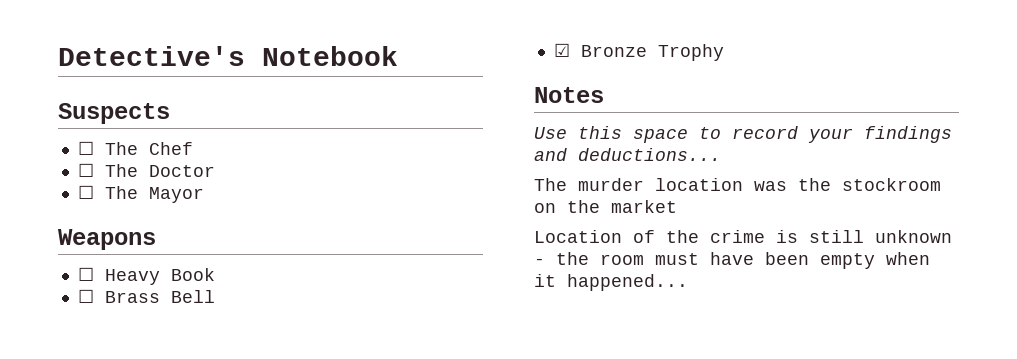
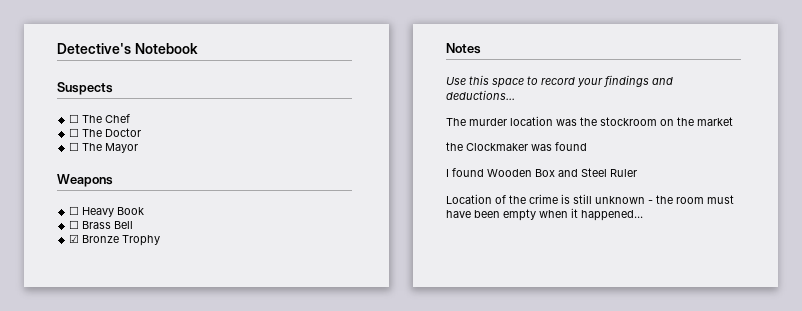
(677, 206) none -> [446,142,587,151] [446,168,637,177] // the Clockmaker was found // I found Wooden Box and Steel Ruler

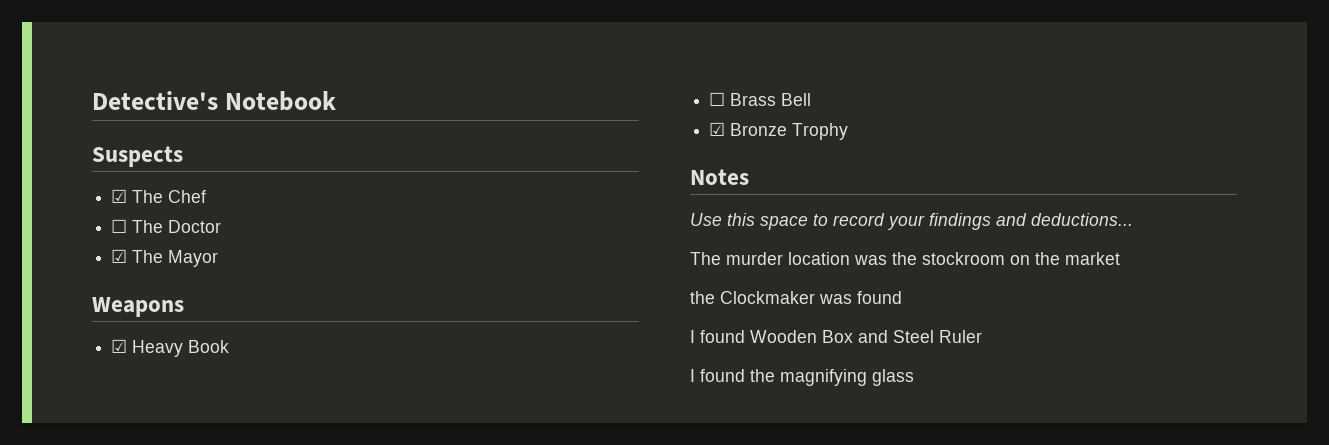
[69,114,80,123] ☐ -> [111,189,128,203] ☑
[69,142,80,151] ☐ -> [111,249,128,263] ☑
[69,206,80,215] ☐ -> [111,339,128,353] ☑
[446,194,734,204] [446,208,643,221] Location of the crime is still unknown - the room must have been empty when it happened... -> [690,369,914,386] I found the magnifying glass

